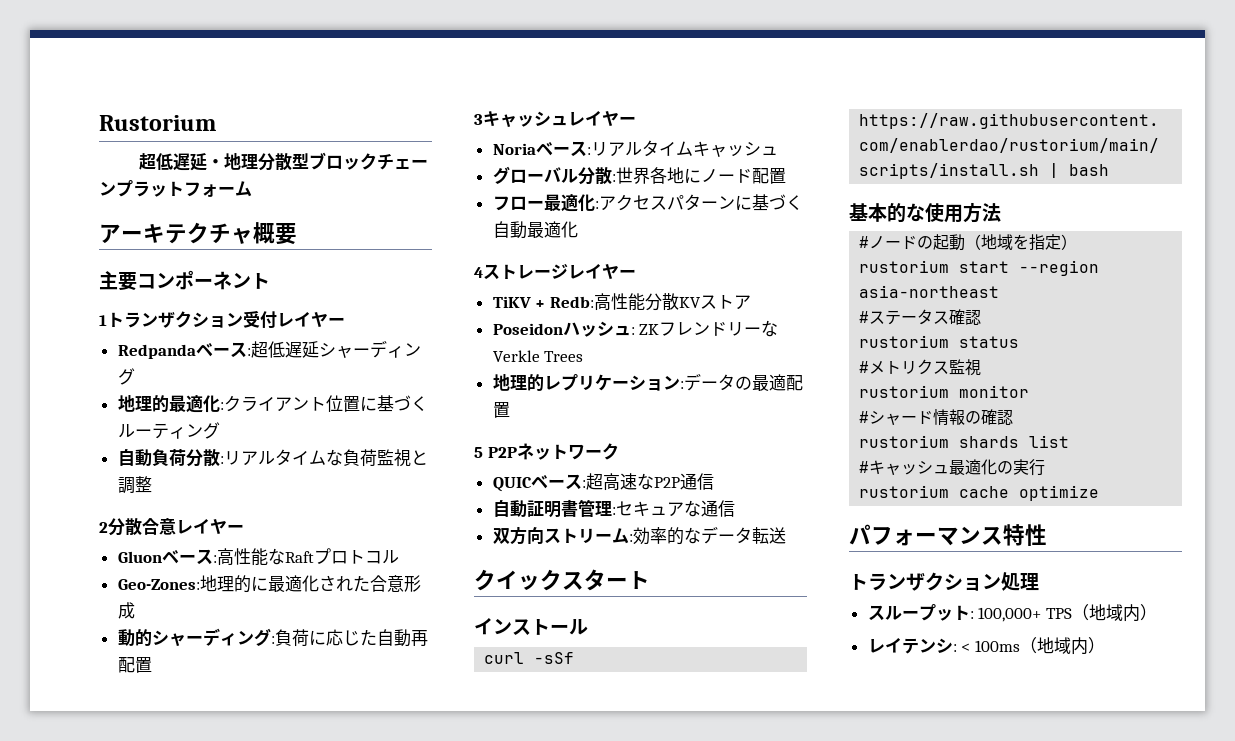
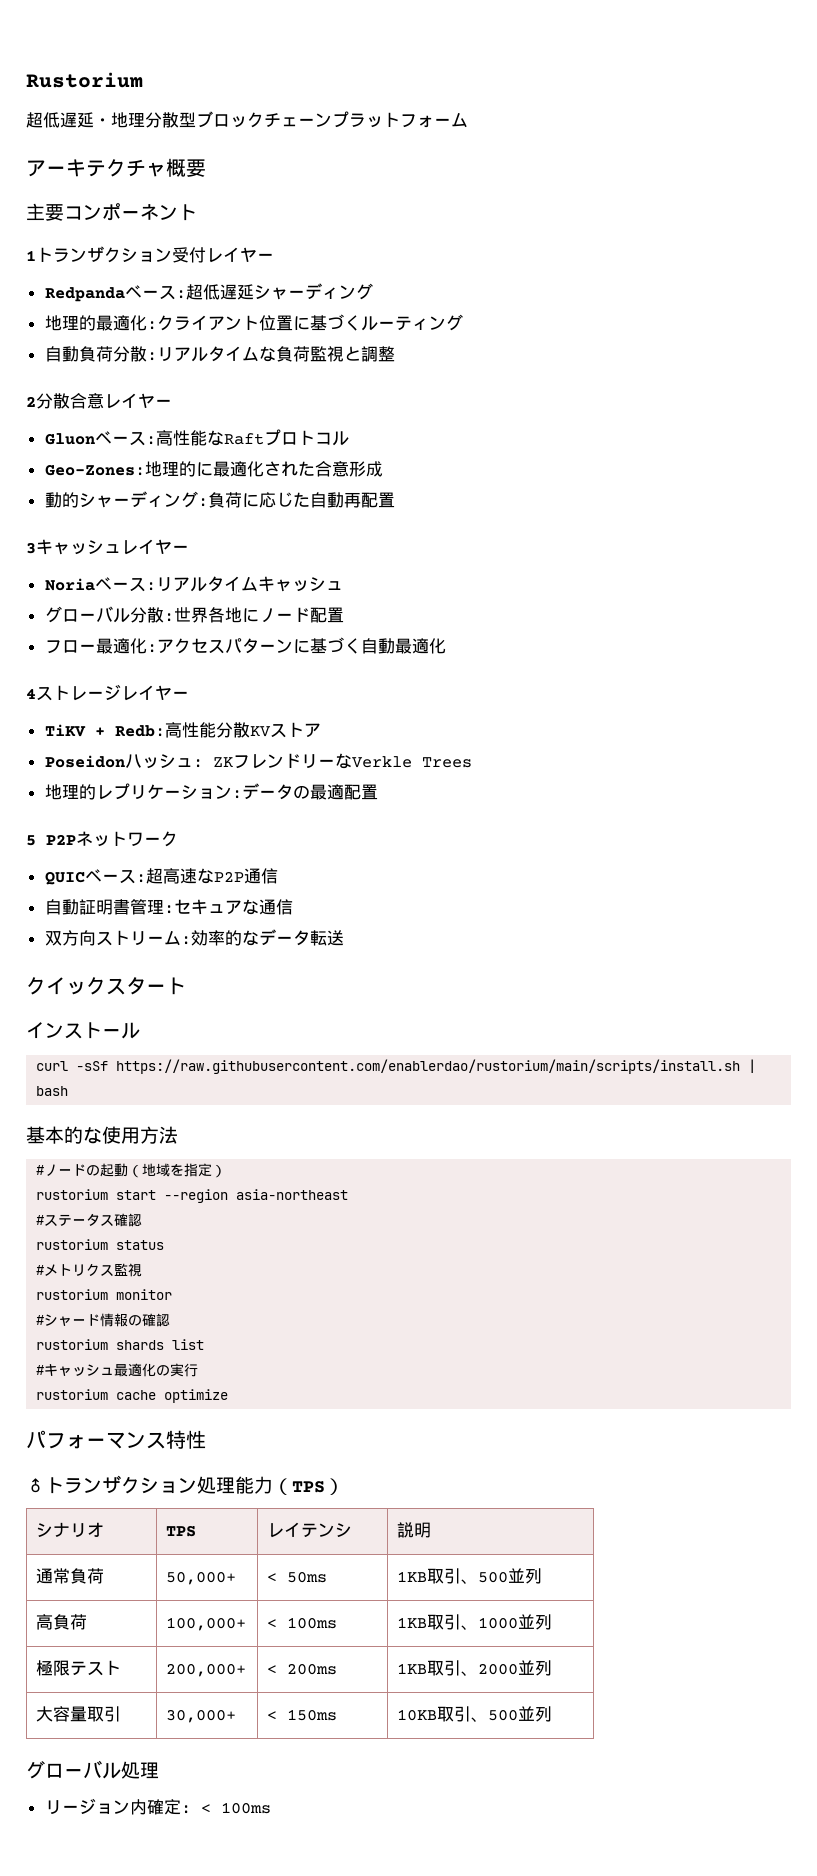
(1047, 535) none -> [26,1478,45,1493] ♂
[867,604,1157,622] [867,638,953,654] // スループット: 100,000+ TPS（地域内） // レイテンシ -> [235,1476,344,1495] [36,1522,105,1538] [166,1525,197,1537] [267,1522,353,1538] [397,1522,432,1538] [36,1568,105,1584] [166,1571,237,1585] [267,1571,328,1583] [397,1568,543,1584] [36,1614,88,1630] [166,1617,247,1631] [267,1617,338,1629] [397,1614,553,1630] [36,1660,122,1676] [166,1663,247,1677] [267,1663,338,1675] [397,1660,553,1676] [36,1706,122,1722] [166,1709,237,1723] [267,1709,338,1721] [397,1706,553,1722] [26,1760,159,1779] [44,1798,181,1815] 能力（TPS） // シナリオ | TPS | レイテンシ | 説明 // 通常負荷 | 50,000+ | < 50ms | 1KB取引、500並列 // 高負荷 | 100,000+ | < 100ms | 1KB取引、1000並列 // 極限テスト | 200,000+ | < 200ms | 1KB取引、2000並列 // 大容量取引 | 30,000+ | < 150ms | 10KB取引、500並列 // グローバル処理 // リージョン内確定
[1019,637,1105,655] （地域内） -> (271, 1808) none

